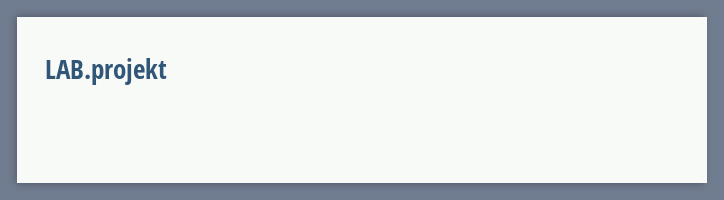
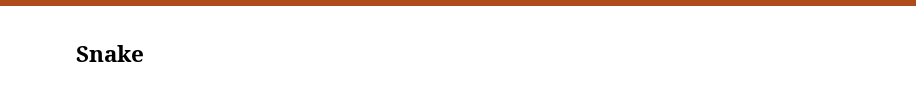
[45,58,167,85] LAB.projekt -> [76,45,144,62] Snake

